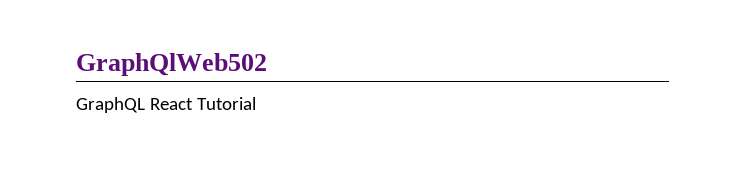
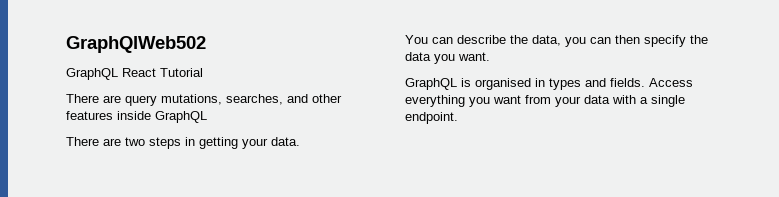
(256, 103) none -> [66,94,342,106] [66,111,207,123] [66,137,300,149] [405,35,708,47] [405,52,490,64] [405,78,693,90] [405,95,685,107] [405,112,458,124] // There are query mutations, searches, and other features inside GraphQL // There are two steps in getting your data. // You can describe the data, you can then specify the data you want. // GraphQL is organised in types and fields. Access everything you want from your data with a single endpoint.

